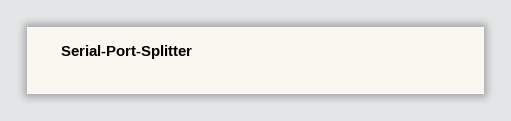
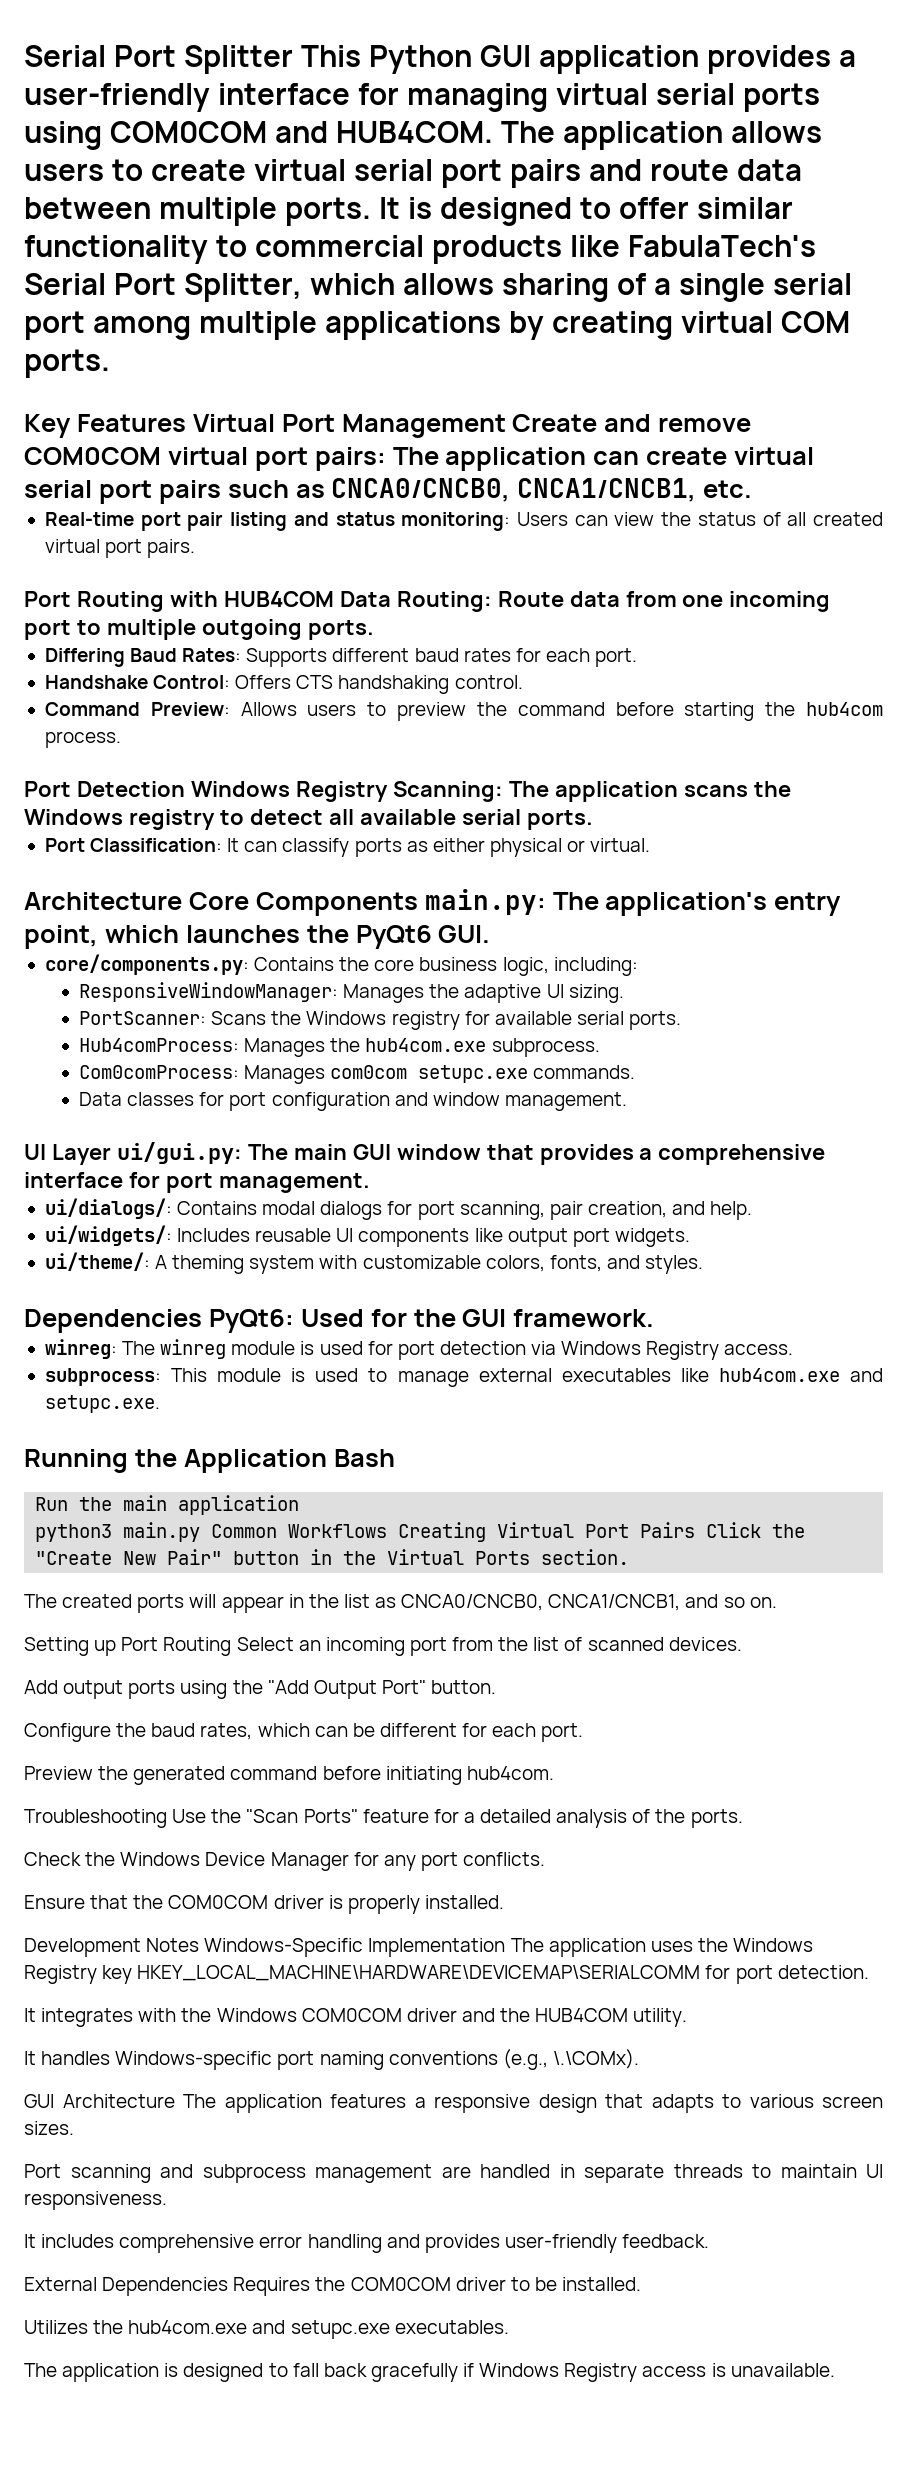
[61,45,192,59] Serial-Port-Splitter -> [24,45,856,74] [24,83,820,112] [24,121,822,150] [24,159,802,188] [24,197,793,226] [24,235,816,264] [24,273,852,302] [24,311,850,340] [24,349,110,378] [24,414,752,438] [24,447,815,471] [24,478,753,504] [44,512,883,531] [44,539,196,558] [24,591,831,612] [24,619,374,640] [44,648,638,667] [44,675,523,694] [44,702,884,721] [44,731,121,748] [24,781,791,802] [24,809,593,830] [44,838,651,857] [24,889,842,916] [24,925,491,949] [44,954,638,976] [79,982,624,1003] [79,1011,682,1030] [79,1038,600,1057] [79,1065,636,1084] [79,1092,628,1111] [24,1142,826,1165] [24,1172,370,1193] [44,1198,753,1220] [44,1225,690,1247] [44,1252,704,1274] [24,1309,655,1333] [44,1339,794,1360] [44,1368,884,1387] [44,1395,160,1413] [24,1449,395,1473] [35,1495,300,1515] [35,1522,806,1542] [35,1549,630,1565] [24,1594,777,1613] [24,1637,742,1656] [24,1680,497,1699] [24,1723,584,1742] [24,1766,554,1785] [24,1809,743,1828] [24,1852,546,1871] [24,1895,504,1914] [24,1938,814,1957] [24,1965,869,1984] [24,2008,688,2027] [24,2049,639,2070] [24,2094,883,2113] [24,2121,74,2135] [24,2164,883,2183] [24,2191,167,2210] [24,2234,710,2253] [24,2277,642,2296] [24,2320,509,2339] [24,2363,835,2382] Serial Port Splitter This Python GUI application provides a user-friendly interface for managing virtual serial ports using COM0COM and HUB4COM. The application allows users to create virtual serial port pairs and route data between multiple ports. It is designed to offer similar functionality to commercial products like FabulaTech's Serial Port Splitter, which allows sharing of a single serial port among multiple applications by creating virtual COM ports. // Key Features Virtual Port Management Create and remove COM0COM virtual port pairs: The application can create virtual serial port pairs such as CNCA0/CNCB0, CNCA1/CNCB1, etc. // Real-time port pair listing and status monitoring: Users can view the status of all created virtual port pairs. // Port Routing with HUB4COM Data Routing: Route data from one incoming port to multiple outgoing ports. // Differing Baud Rates: Supports different baud rates for each port. // Handshake Control: Offers CTS handshaking control. // Command Preview: Allows users to preview the command before starting the hub4com process. // Port Detection Windows Registry Scanning: The application scans the Windows registry to detect all available serial ports. // Port Classification: It can classify ports as either physical or virtual. // Architecture Core Components main.py: The application's entry point, which launches the PyQt6 GUI. // core/components.py: Contains the core business logic, including: // ResponsiveWindowManager: Manages the adaptive UI sizing. // PortScanner: Scans the Windows registry for available serial ports. // Hub4comProcess: Manages the hub4com.exe subprocess. // Com0comProcess: Manages com0com setupc.exe commands. // Data classes for port configuration and window management. // UI Layer ui/gui.py: The main GUI window that provides a comprehensive interface for port management. // ui/dialogs/: Contains modal dialogs for port scanning, pair creation, and help. // ui/widgets/: Includes reusable UI components like output port widgets. // ui/theme/: A theming system with customizable colors, fonts, and styles. // Dependencies PyQt6: Used for the GUI framework. // winreg: The winreg module is used for port detection via Windows Registry access. // subprocess: This module is used to manage external executables like hub4com.exe and setupc.exe. // Running the Application Bash // Run the main application // python3 main.py Common Workflows Creating Virtual Port Pairs Click the "Create New Pair" button in the Virtual Ports section. // The created ports will appear in the list as CNCA0/CNCB0, CNCA1/CNCB1, and so on. // Setting up Port Routing Select an incoming port from the list of scanned devices. // Add output ports using the "Add Output Port" button. // Configure the baud rates, which can be different for each port. // Preview the generated command before initiating hub4com. // Troubleshooting Use the "Scan Ports" feature for a detailed analysis of the ports. // Check the Windows Device Manager for any port conflicts. // Ensure that the COM0COM driver is properly installed. // Development Notes Windows-Specific Implementation The application uses the Windows Registry key HKEY_LOCAL_MACHINE\HARDWARE\DEVICEMAP\SERIALCOMM for port detection. // It integrates with the Windows COM0COM driver and the HUB4COM utility. // It handles Windows-specific port naming conventions (e.g., \.\COMx). // GUI Architecture The application features a responsive design that adapts to various screen sizes. // Port scanning and subprocess management are handled in separate threads to maintain UI responsiveness. // It includes comprehensive error handling and provides user-friendly feedback. // External Dependencies Requires the COM0COM driver to be installed. // Utilizes the hub4com.exe and setupc.exe executables. // The application is designed to fall back gracefully if Windows Registry access is unavailable.

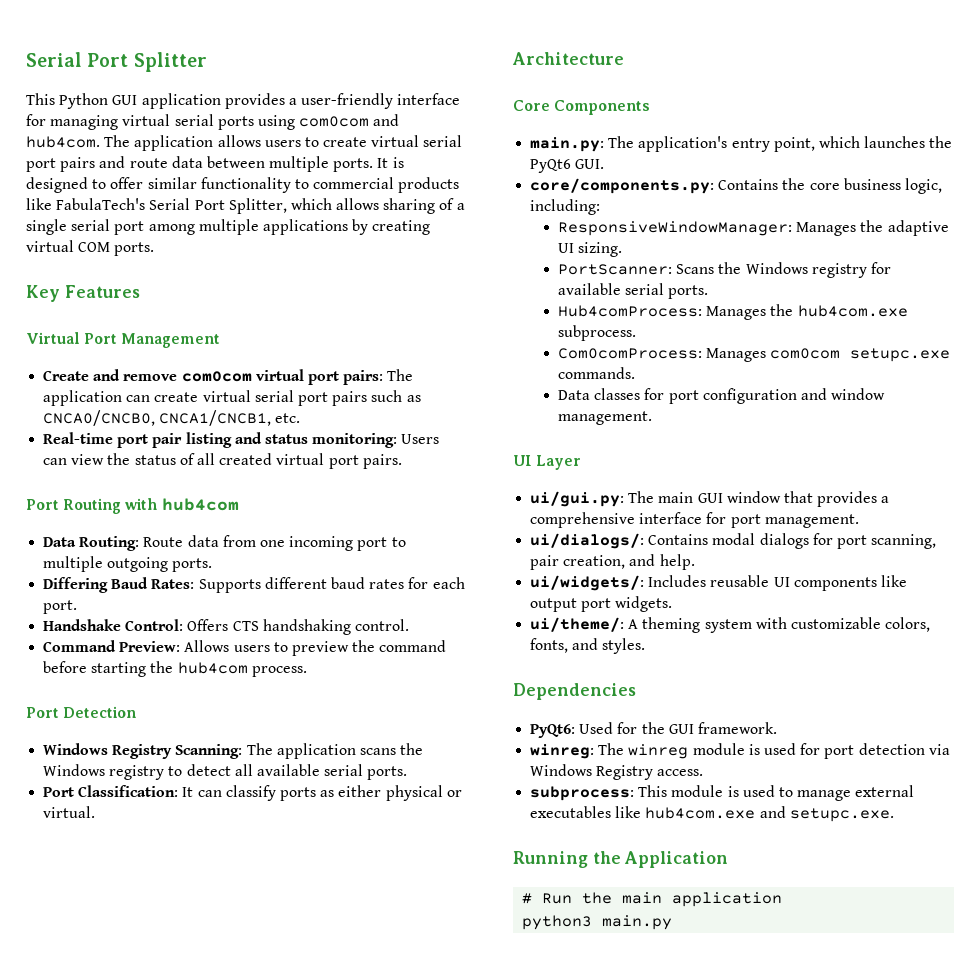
(293, 59) none -> (207, 62) //
[109,121,493,143] COM0COM and HUB4COM. -> [299,114,400,127] [26,136,100,148] com0com and hub4com.
(186, 423) none -> (140, 291) //
(506, 426) none -> (221, 340) //
[24,447,161,465] COM0COM -> [181,371,252,382] com0com
[223,591,334,607] HUB4COM -> [161,498,239,511] hub4com //
(185, 789) none -> (137, 712) //
(182, 901) none -> (624, 58) //
(418, 904) none -> (651, 107) //
(111, 1154) none -> (582, 462) //
(202, 1321) none -> (636, 691) //
[333,1449,395,1467] Bash // -> [522,893,533,904] // #
[211,1522,806,1542] [35,1549,630,1565] [24,1594,777,1613] [24,1637,742,1656] [24,1680,497,1699] [24,1723,584,1742] [24,1766,554,1785] [24,1809,743,1828] [24,1852,546,1871] [24,1895,504,1914] [24,1938,814,1957] [24,1965,869,1984] [24,2008,688,2027] [24,2049,639,2070] [24,2094,883,2113] [24,2121,74,2135] [24,2164,883,2183] [24,2191,167,2210] [24,2234,710,2253] [24,2277,642,2296] [24,2320,509,2339] [24,2363,835,2382] Common Workflows Creating Virtual Port Pairs Click the "Create New Pair" button in the Virtual Ports section. // The created ports will appear in the list as CNCA0/CNCB0, CNCA1/CNCB1, and so on. // Setting up Port Routing Select an incoming port from the list of scanned devices. // Add output ports using the "Add Output Port" button. // Configure the baud rates, which can be different for each port. // Preview the generated command before initiating hub4com. // Troubleshooting Use the "Scan Ports" feature for a detailed analysis of the ports. // Check the Windows Device Manager for any port conflicts. // Ensure that the COM0COM driver is properly installed. // Development Notes Windows-Specific Implementation The application uses the Windows Registry key HKEY_LOCAL_MACHINE\HARDWARE\DEVICEMAP\SERIALCOMM for port detection. // It integrates with the Windows COM0COM driver and the HUB4COM utility. // It handles Windows-specific port naming conventions (e.g., \.\COMx). // GUI Architecture The application features a responsive design that adapts to various screen sizes. // Port scanning and subprocess management are handled in separate threads to maintain UI responsiveness. // It includes comprehensive error handling and provides user-friendly feedback. // External Dependencies Requires the COM0COM driver to be installed. // Utilizes the hub4com.exe and setupc.exe executables. // The application is designed to fall back gracefully if Windows Registry access is unavailable. -> (673, 922) none

